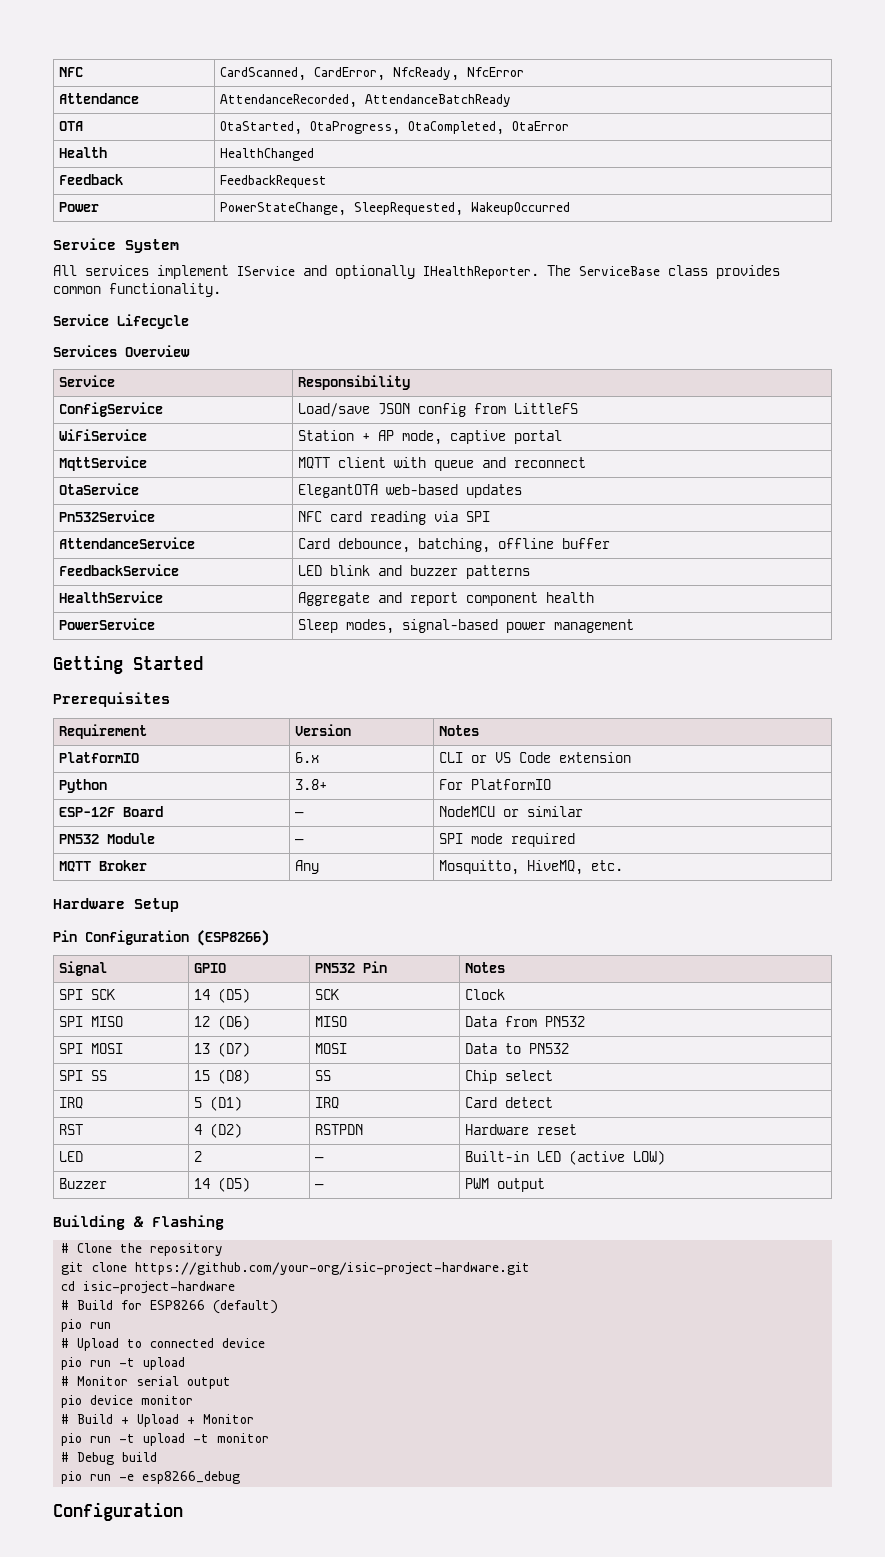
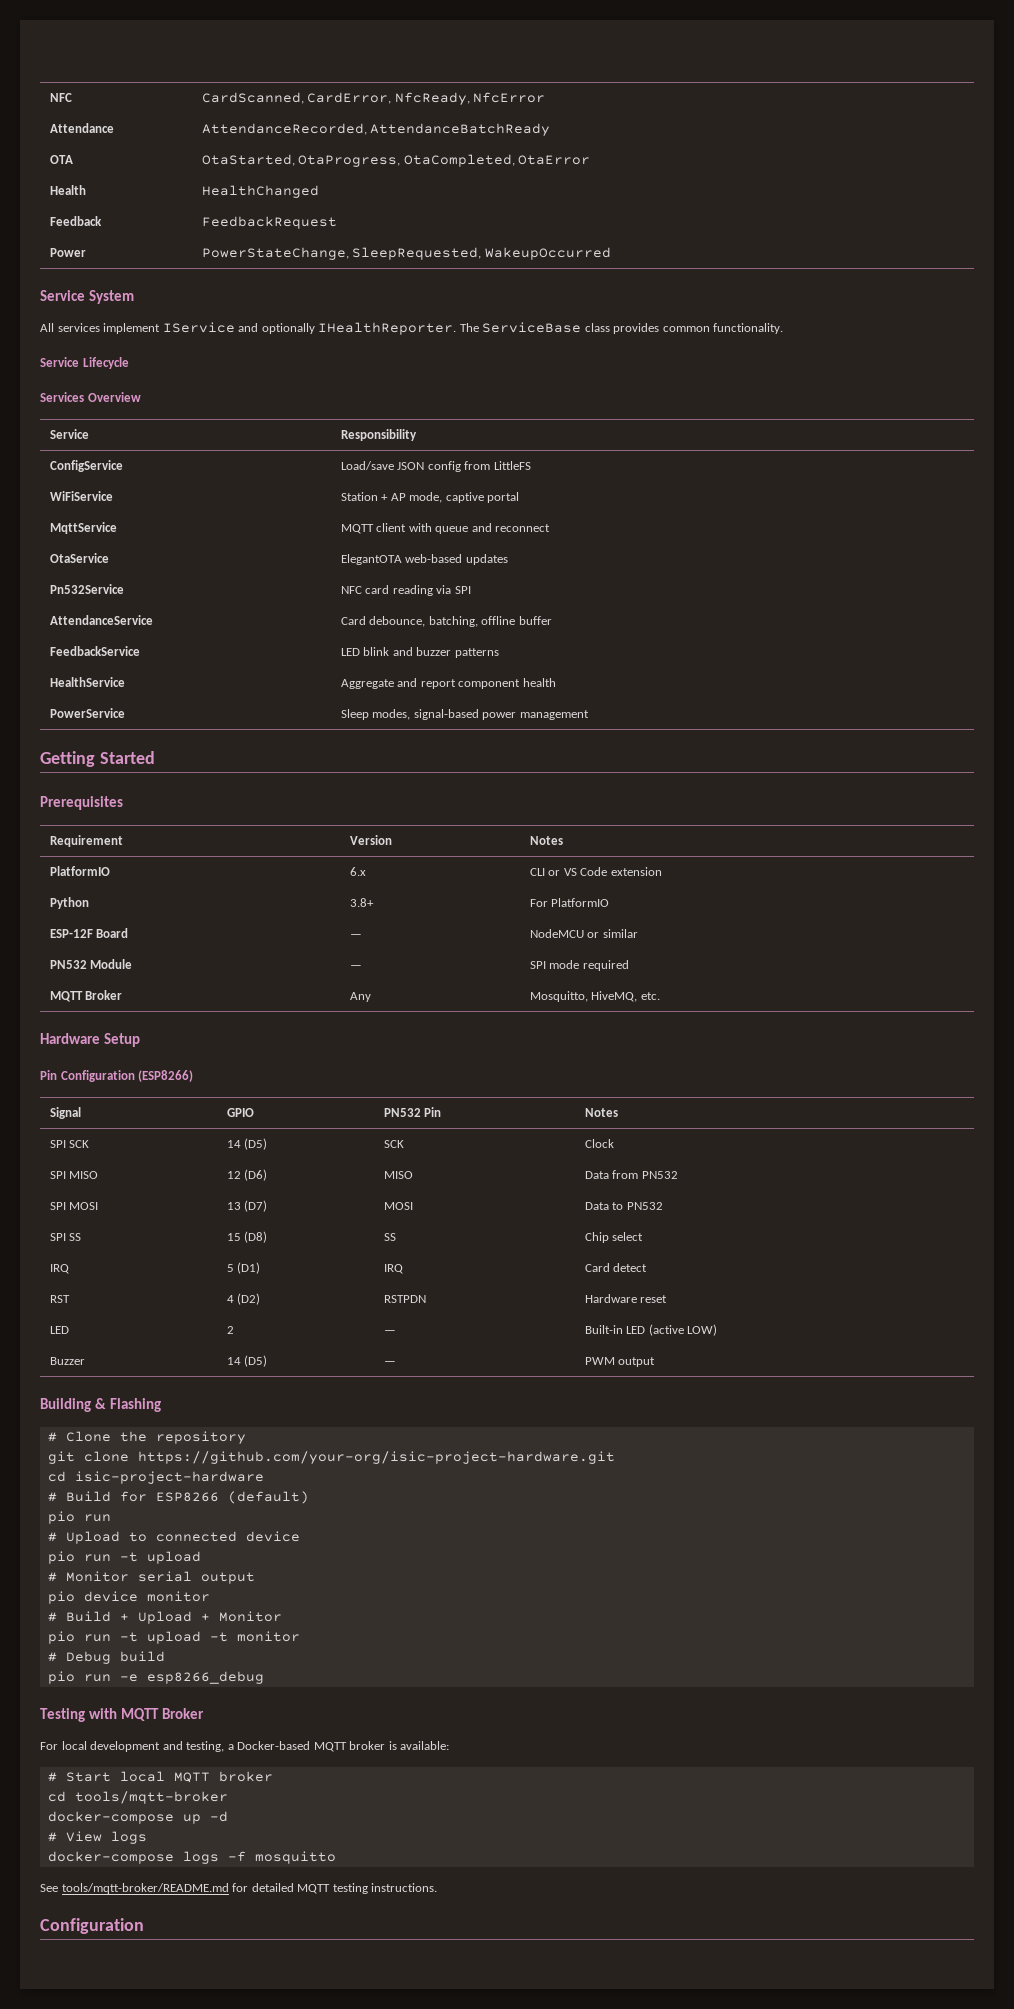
(241, 1477) none -> [40,1708,205,1722] [40,1741,450,1752] [47,1771,273,1783] [47,1791,228,1804] [47,1811,228,1824] [47,1831,147,1844] [47,1851,336,1864] [40,1883,438,1894] // Testing with MQTT Broker // For local development and testing, a Docker-based MQTT broker is available: // # Start local MQTT broker // cd tools/mqtt-broker // docker-compose up -d // # View logs // docker-compose logs -f mosquitto // See tools/mqtt-broker/README.md for detailed MQTT testing instructions.

